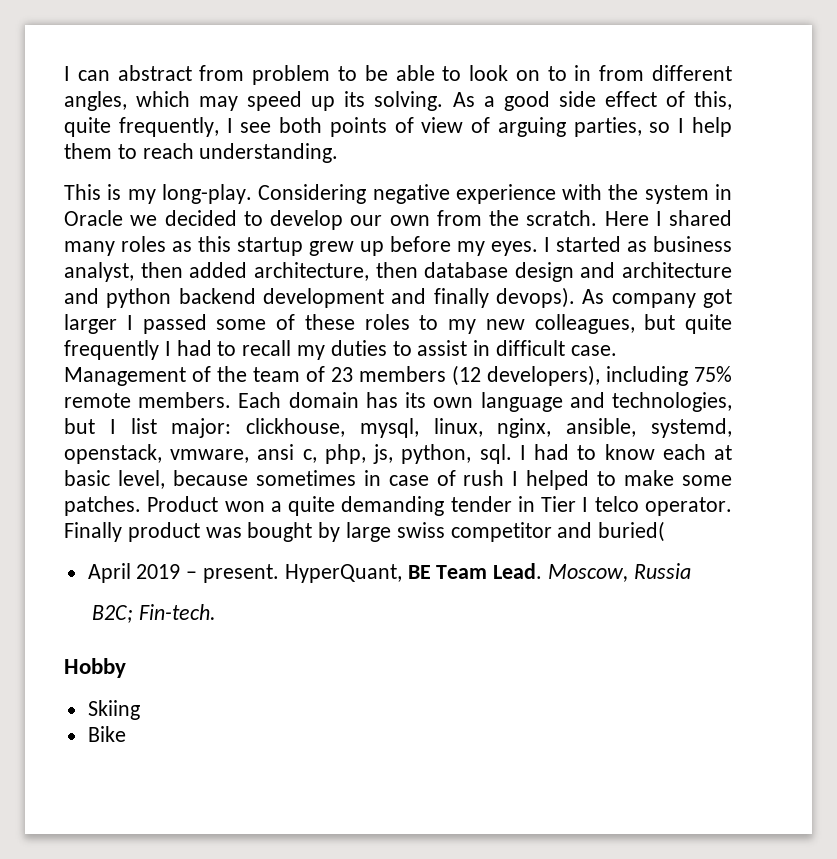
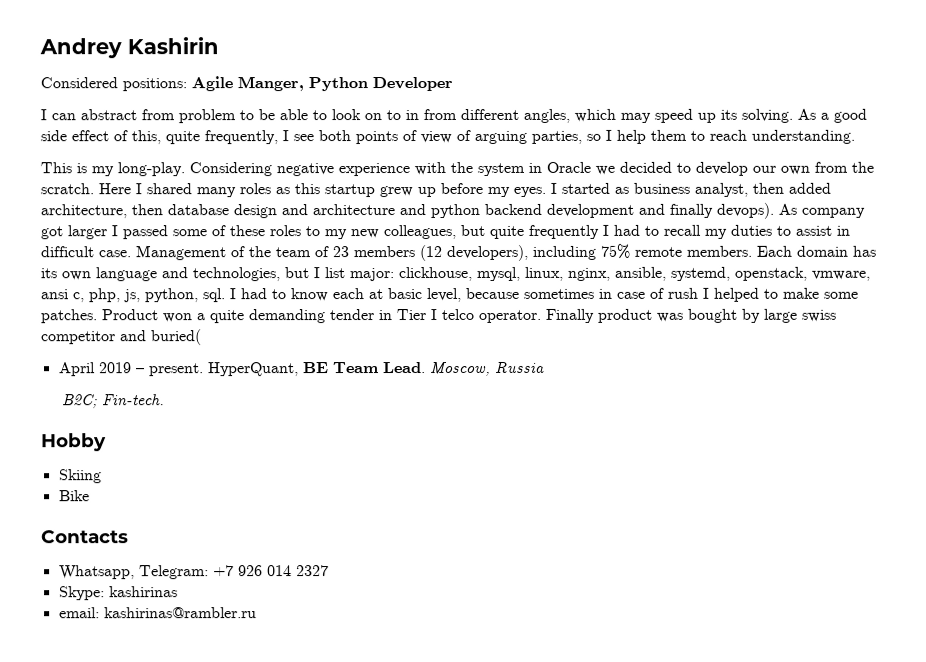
(64, 73) none -> [39,37,219,59] [40,76,453,92] Andrey Kashirin // Considered positions: Agile Manger, Python Developer //
(126, 734) none -> [41,530,129,544] [58,565,329,580] [58,586,178,601] [58,607,257,619] // Contacts // Whatsapp, Telegram: +7 926 014 2327 // Skype: kashirinas // email: kashirinas@rambler.ru

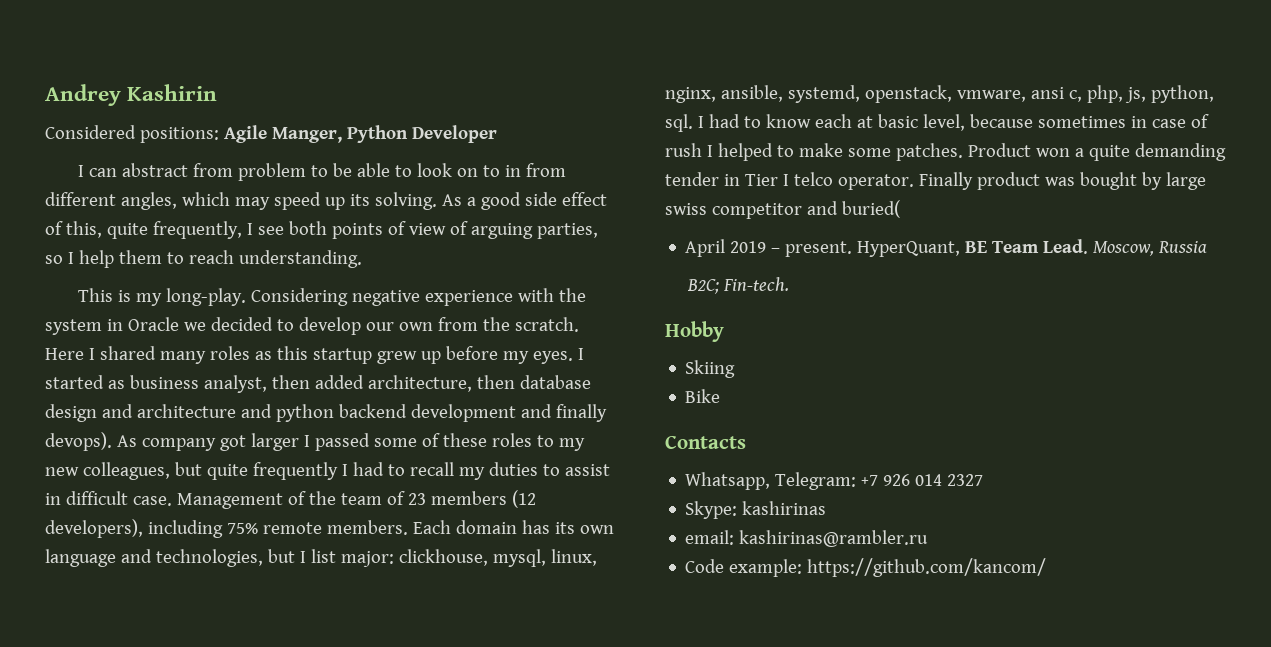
(257, 613) none -> [685,558,1047,577] // Code example: https://github.com/kancom/

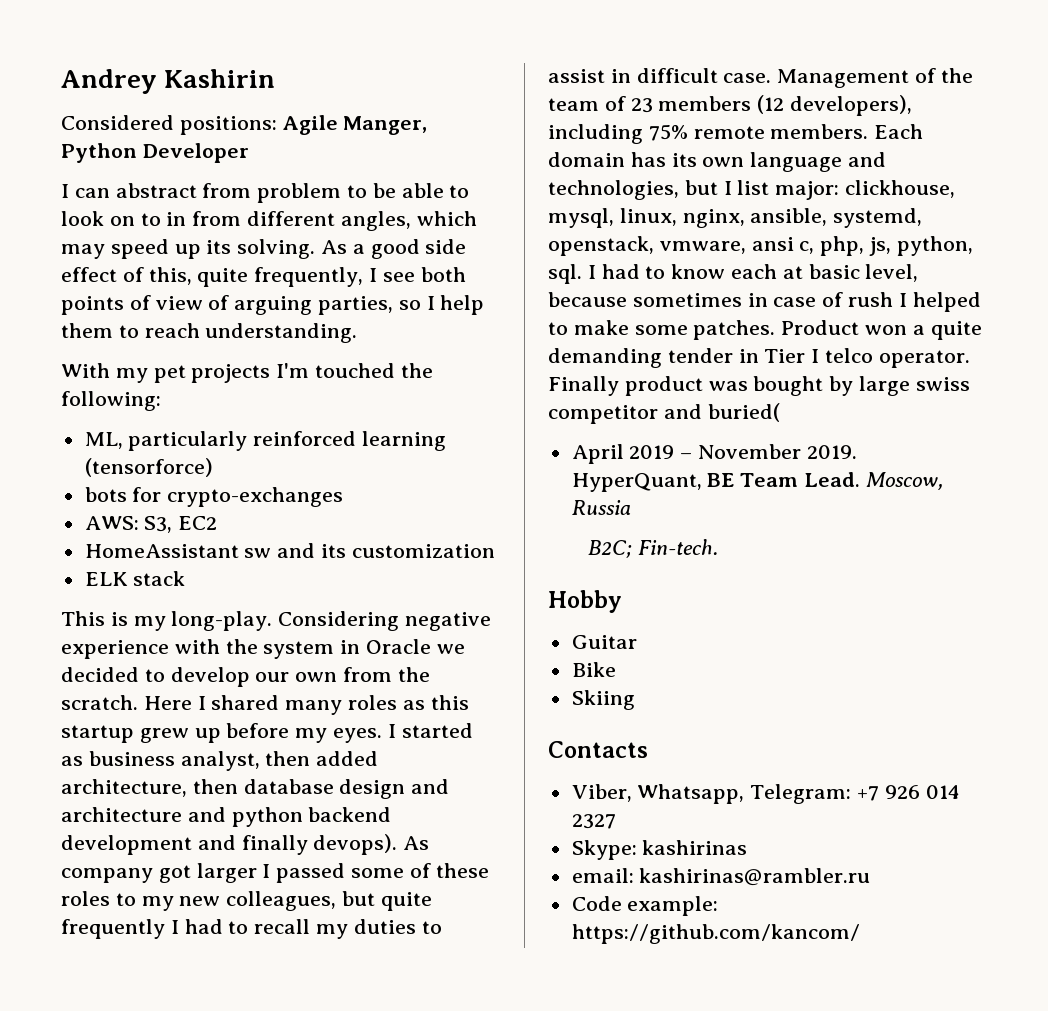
(362, 259) none -> [61,363,433,383] [61,391,161,411] [84,431,447,451] [84,458,213,477] [84,487,344,507] [84,516,218,533] [84,543,495,558] [84,571,186,586] // With my pet projects I'm touched the following: // ML, particularly reinforced learning (tensorforce) // bots for crypto-exchanges // AWS: S3, EC2 // HomeAssistant sw and its customization // ELK stack
[785,241,853,257] present. -> [698,444,857,459] November 2019.
[685,360,736,378] Skiing -> [571,635,637,649] Guitar
(721, 396) none -> [571,690,635,710] // Skiing
(746, 442) none -> [571,784,632,802] Viber,

